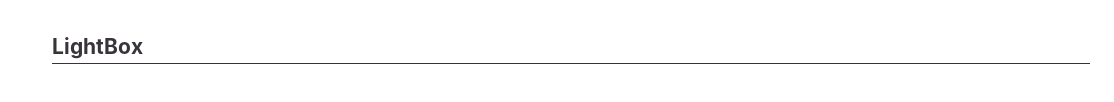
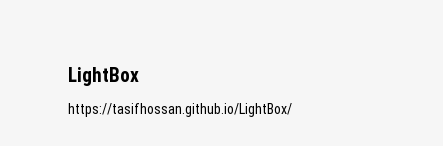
(143, 48) none -> [68,103,292,117] // https://tasifhossan.github.io/LightBox/

